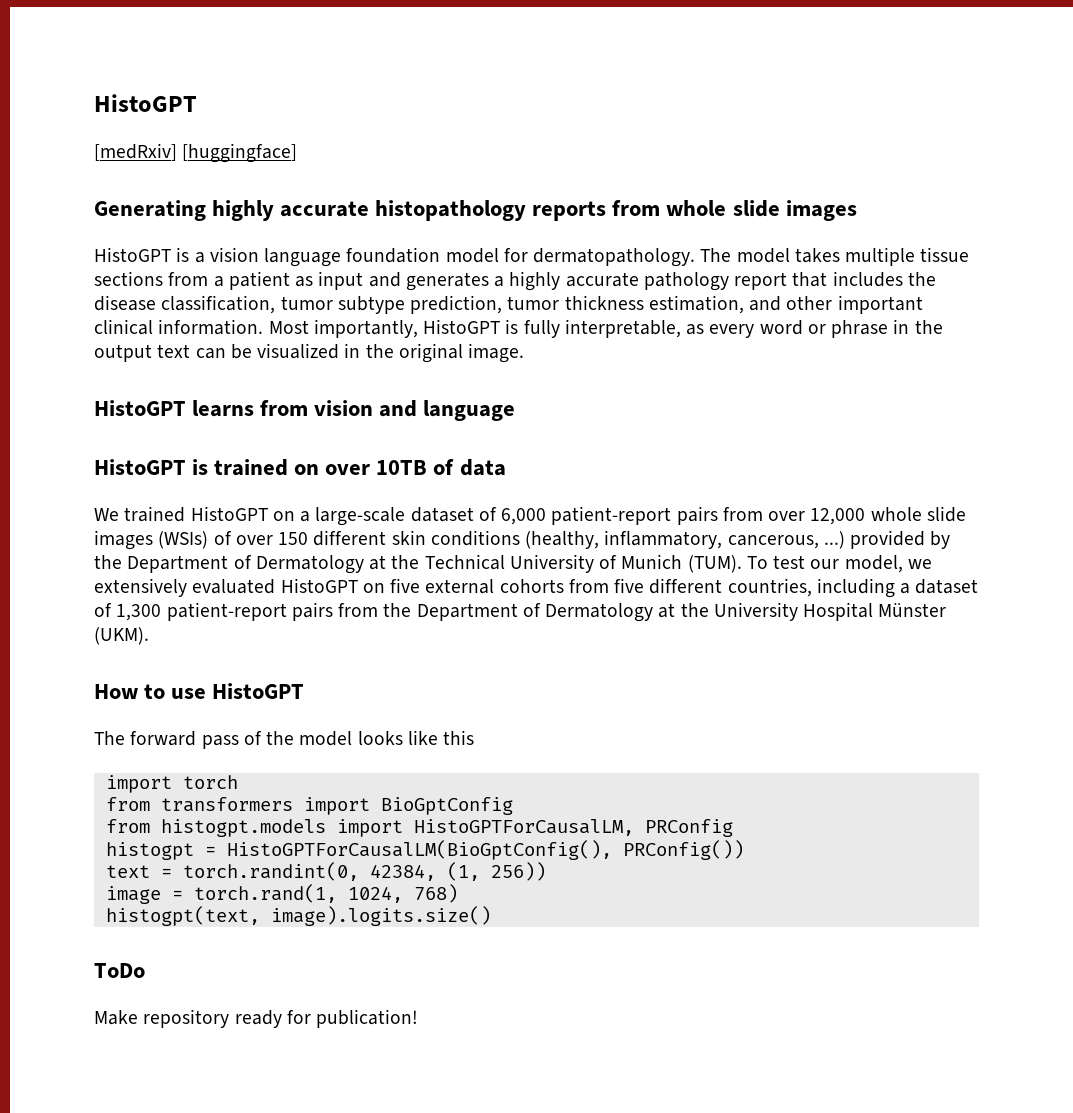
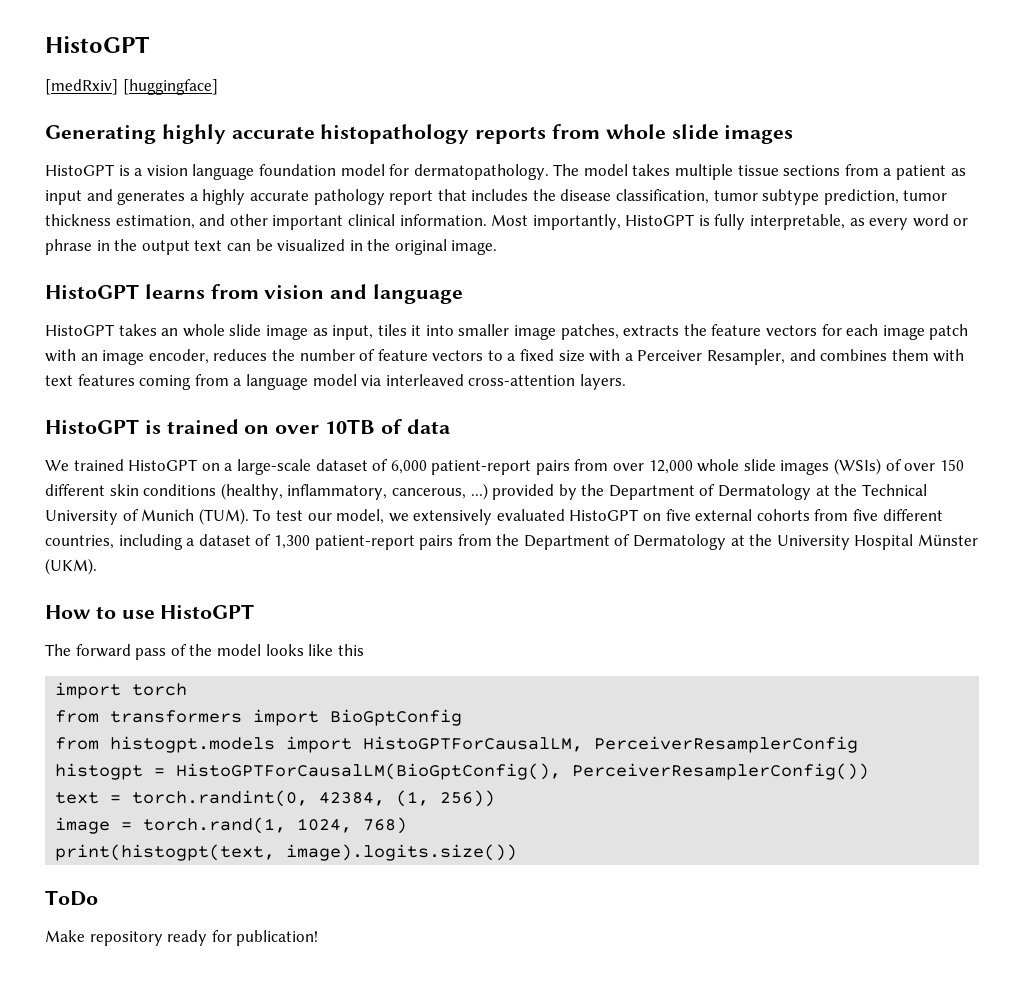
(516, 410) none -> [45,324,969,340] [45,349,965,365] [45,374,626,390] // HistoGPT takes an whole slide image as input, tiles it into smaller image patches, extracts the feature vectors for each image patch with an image encoder, reduces the number of feature vectors to a fixed size with a Perceiver Resampler, and combines them with text features coming from a language model via interleaved cross-attention layers.
[644,819,733,837] PRConfig -> [594,736,859,753] PerceiverResamplerConfig
[622,840,744,860] PRConfig()) -> [572,763,870,780] PerceiverResamplerConfig())
[105,906,491,926] histogpt(text, image).logits.size() -> [55,844,518,861] print(histogpt(text, image).logits.size())

